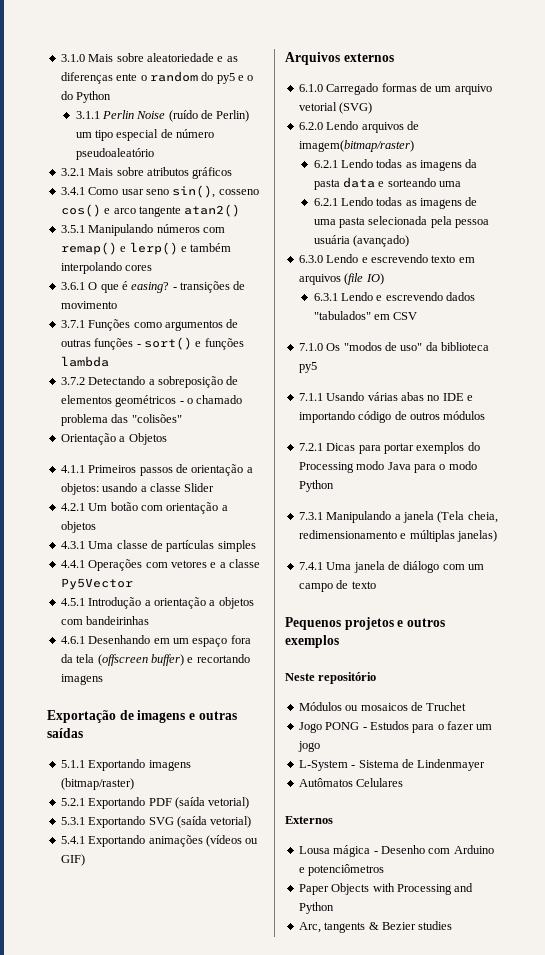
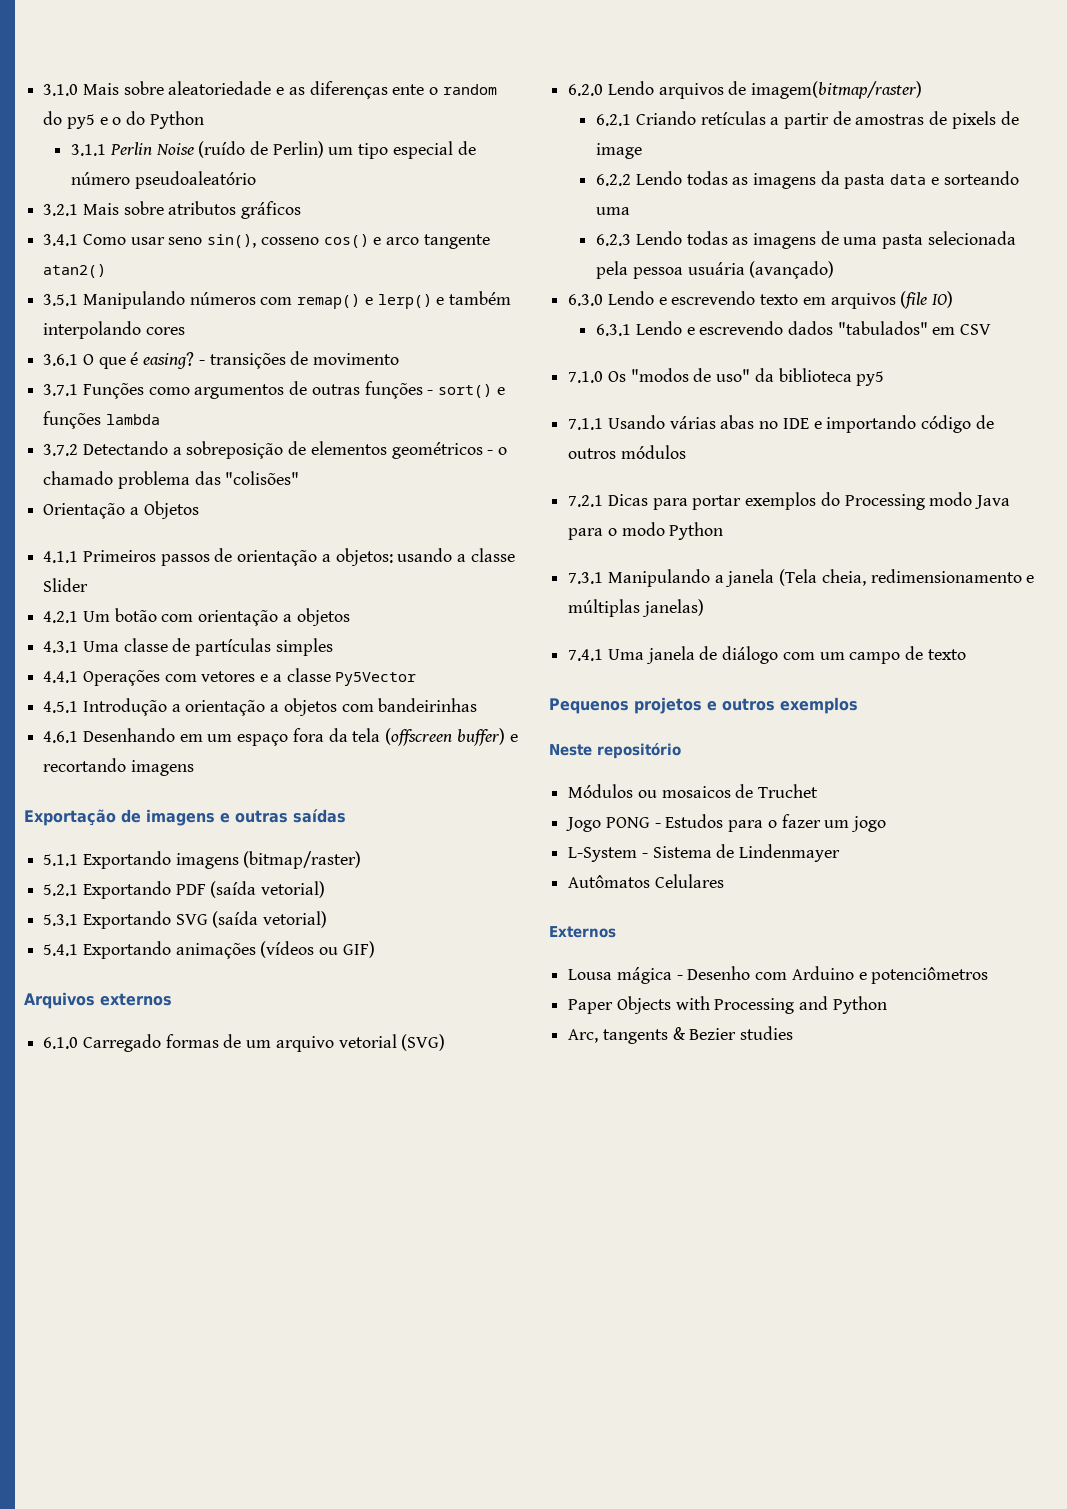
(338, 164) none -> [635,111,1019,129] [596,143,643,159] [596,174,632,186] Criando retículas a partir de amostras de pixels de image // 6.2.2
[313,198,338,206] 6.2.1 -> [596,234,632,246] 6.2.3

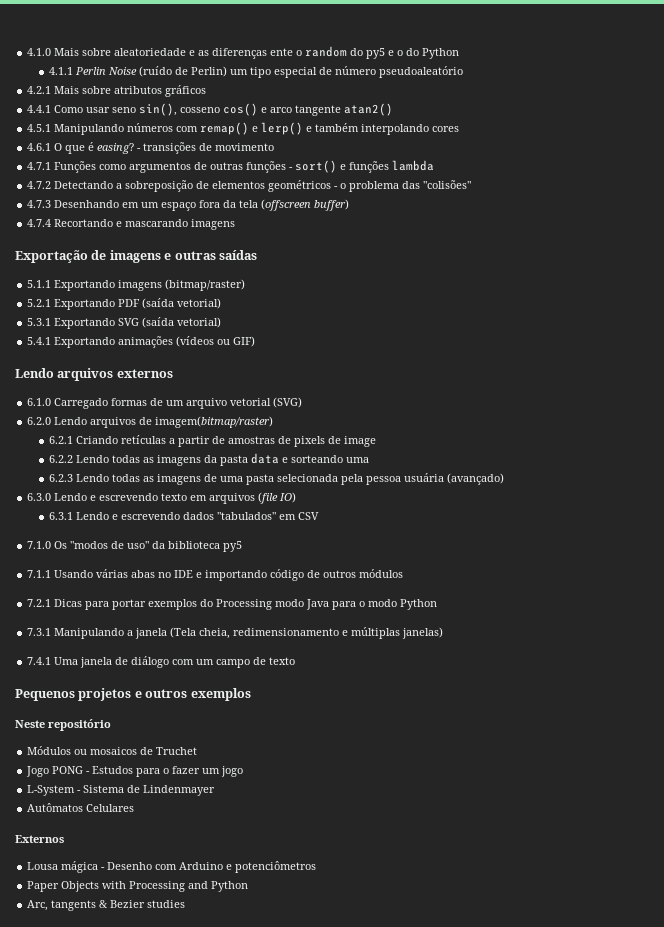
[43,84,79,96] 3.1.0 -> [27,48,52,56] 4.1.0
[71,144,107,156] 3.1.1 -> [48,67,73,75] 4.1.1
[43,204,79,216] 3.2.1 -> [27,86,52,94] 4.2.1
[43,234,79,246] 3.4.1 -> [27,105,52,113] 4.4.1
[43,294,79,306] 3.5.1 -> [27,124,52,132] 4.5.1
[43,354,79,366] 3.6.1 -> [27,143,52,151] 4.6.1
[43,384,79,396] 3.7.1 -> [27,162,52,170] 4.7.1
[43,444,79,456] 3.7.2 -> [27,181,52,189] 4.7.2
[43,471,114,485] chamado -> (347, 186) none
[43,501,199,519] [43,548,515,566] [43,578,89,592] [43,608,350,626] [43,638,333,656] [43,668,417,686] [43,698,478,716] [43,731,79,743] Orientação a Objetos // 4.1.1 Primeiros passos de orientação a objetos: usando a classe Slider // 4.2.1 Um botão com orientação a objetos // 4.3.1 Uma classe de partículas simples // 4.4.1 Operações com vetores e a classe Py5Vector // 4.5.1 Introdução a orientação a objetos com bandeirinhas // 4.6.1 -> [27,200,52,208] 4.7.3
[509,734,518,742] [43,758,127,772] e recortando -> [27,219,189,227] // 4.7.4 Recortando e mascarando
[24,992,95,1009] Arquivos -> [15,368,114,381] Lendo arquivos

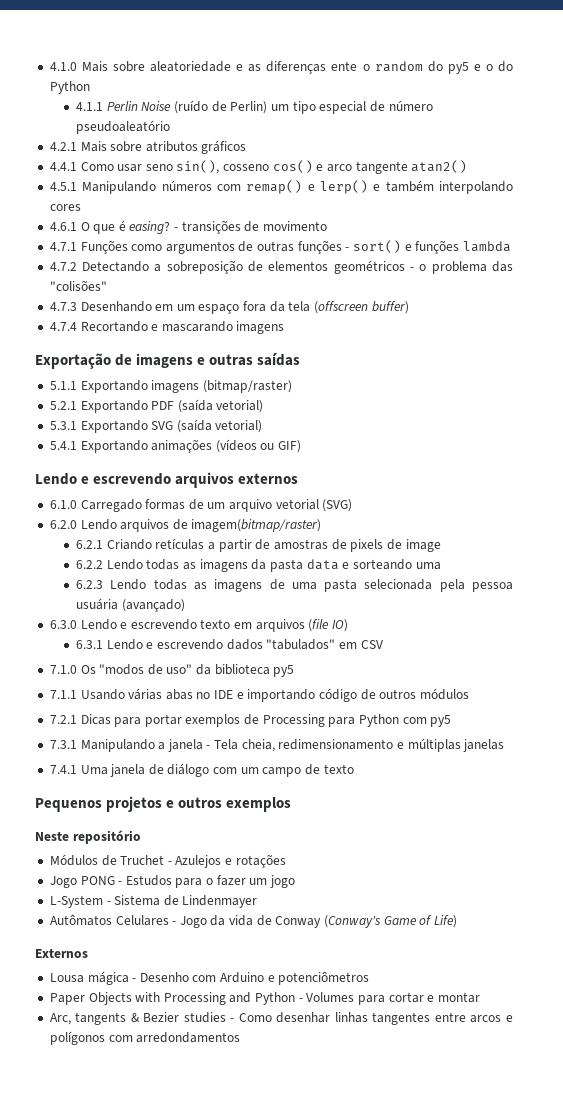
(54, 373) none -> [81,473,172,485] e escrevendo
[200,599,438,610] do Processing modo Java para o modo Python -> [244,714,452,727] de Processing para Python com py5
[170,627,197,638] (Tela -> [206,739,239,750] - Tela
[402,627,444,639] janelas) -> [463,739,505,752] janelas
[74,747,138,755] ou mosaicos -> (98, 860) none
(198, 751) none -> [167,854,286,868] - Azulejos e rotações
(135, 808) none -> [172,915,457,928] - Jogo da vida de Conway (Conway's Game of Life)
(249, 886) none -> [298,992,480,1005] - Volumes para cortar e montar
(186, 904) none -> [230,1012,513,1025] [49,1031,241,1045] - Como desenhar linhas tangentes entre arcos e polígonos com arredondamentos

